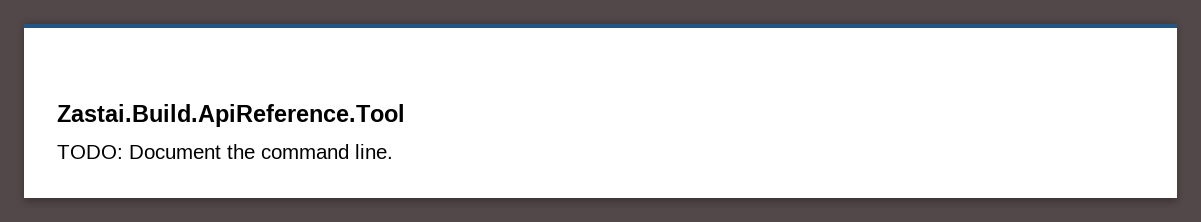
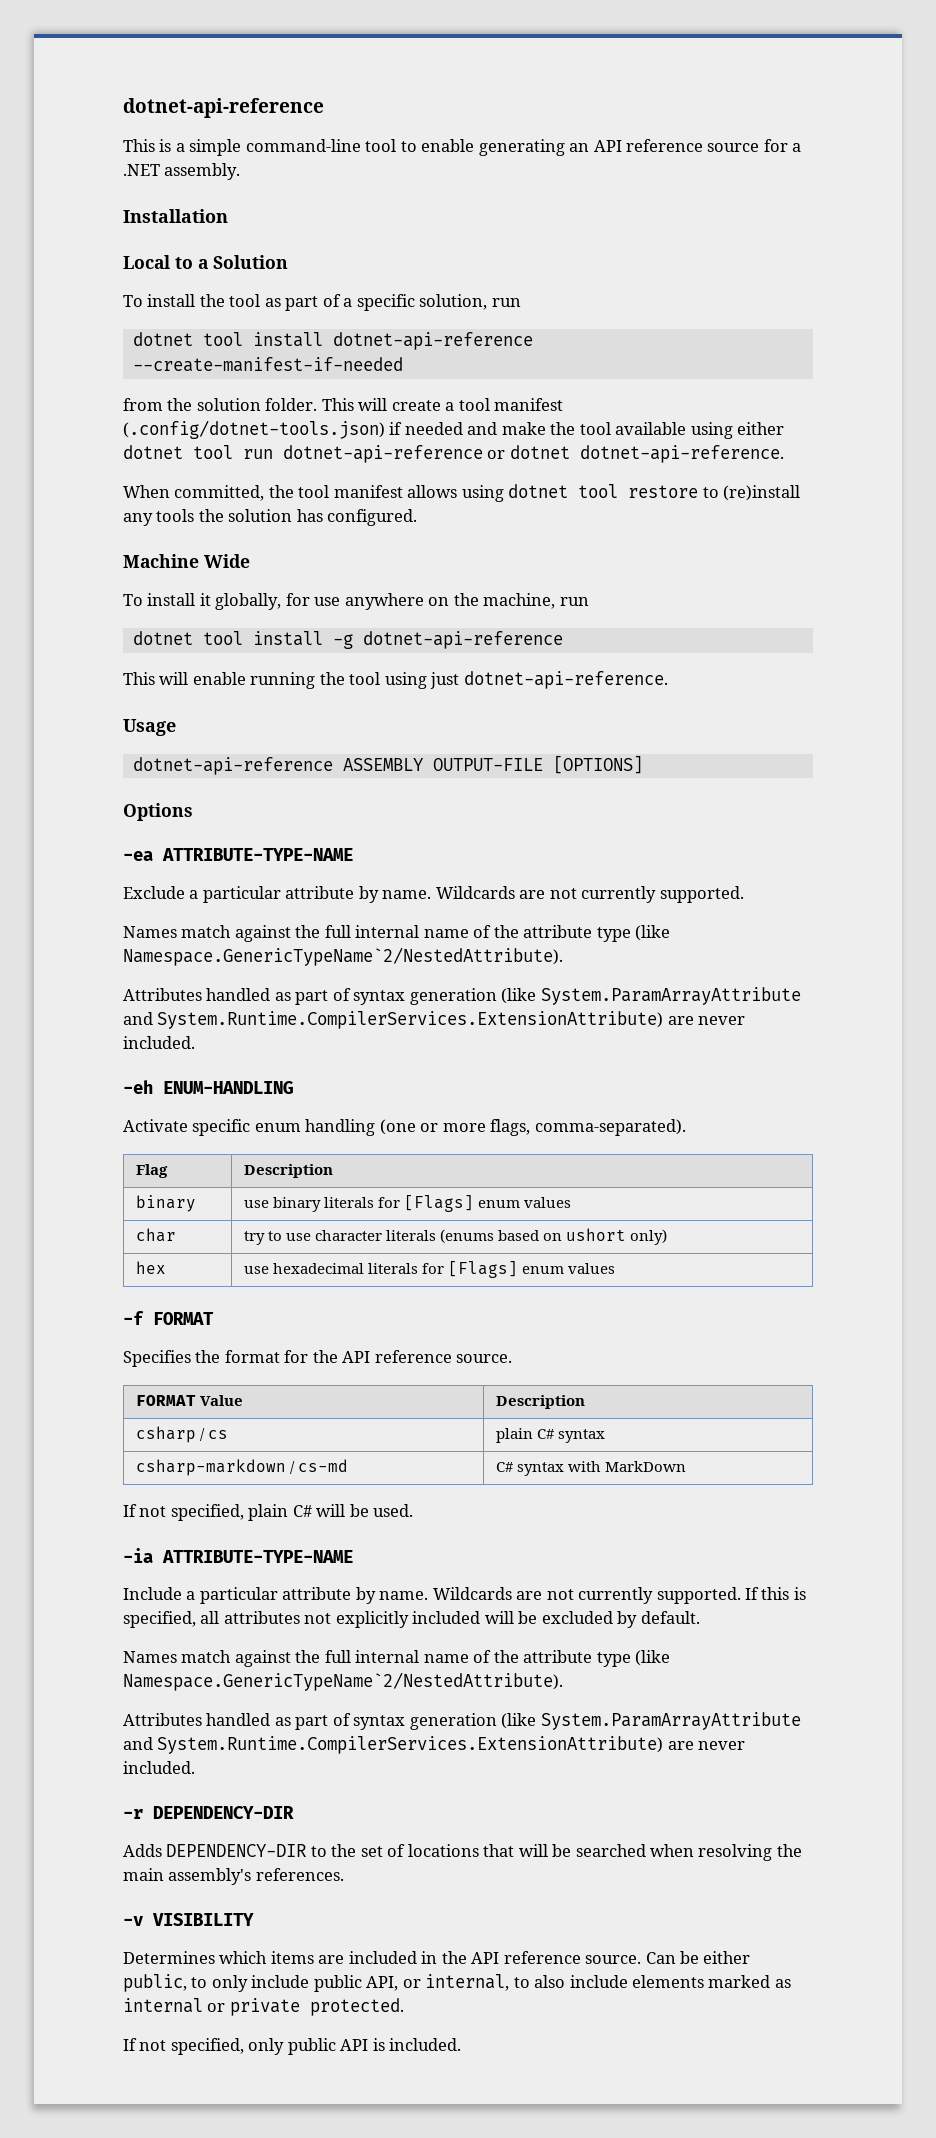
[57,104,405,127] [57,144,393,159] Zastai.Build.ApiReference.Tool // TODO: Document the command line. -> [123,98,324,118] [123,139,802,156] [123,163,241,180] [123,209,228,223] [123,255,288,269] [123,294,521,311] [132,332,533,350] [132,357,403,372] [123,398,564,411] [123,420,785,439] [123,445,784,463] [123,484,801,502] [123,509,418,526] [123,554,250,568] [123,593,589,610] [132,631,563,649] [123,671,668,689] [123,719,176,736] [132,755,643,775] [123,803,193,821] [123,848,353,861] [123,886,744,903] [123,925,671,942] [123,947,563,966] [123,987,801,1005] [123,1011,746,1029] [123,1036,195,1049] [123,1080,293,1094] [123,1119,686,1136] [135,1164,168,1178] [243,1164,333,1178] [135,1195,196,1212] [243,1195,571,1212] [135,1228,176,1242] [243,1228,668,1245] [135,1261,166,1274] [243,1261,615,1278] [123,1311,214,1325] [123,1350,513,1367] [135,1395,243,1406] [495,1395,585,1409] [135,1426,228,1443] [495,1428,605,1443] [135,1459,348,1476] [495,1461,686,1476] [123,1504,414,1521] [123,1548,353,1563] [123,1587,806,1604] [123,1611,700,1628] [123,1650,671,1667] [123,1672,563,1691] [123,1712,801,1730] [123,1736,746,1754] [123,1761,195,1774] [123,1806,294,1819] [123,1844,802,1861] [123,1868,344,1885] [123,1913,254,1926] [123,1951,751,1964] [123,1974,791,1992] [123,1998,404,2016] [123,2038,462,2055] dotnet-api-reference // This is a simple command-line tool to enable generating an API reference source for a .NET assembly. // Installation // Local to a Solution // To install the tool as part of a specific solution, run // dotnet tool install dotnet-api-reference --create-manifest-if-needed // from the solution folder. This will create a tool manifest (.config/dotnet-tools.json) if needed and make the tool available using either dotnet tool run dotnet-api-reference or dotnet dotnet-api-reference. // When committed, the tool manifest allows using dotnet tool restore to (re)install any tools the solution has configured. // Machine Wide // To install it globally, for use anywhere on the machine, run // dotnet tool install -g dotnet-api-reference // This will enable running the tool using just dotnet-api-reference. // Usage // dotnet-api-reference ASSEMBLY OUTPUT-FILE [OPTIONS] // Options // -ea ATTRIBUTE-TYPE-NAME // Exclude a particular attribute by name. Wildcards are not currently supported. // Names match against the full internal name of the attribute type (like Namespace.GenericTypeName`2/NestedAttribute). // Attributes handled as part of syntax generation (like System.ParamArrayAttribute and System.Runtime.CompilerServices.ExtensionAttribute) are never included. // -eh ENUM-HANDLING // Activate specific enum handling (one or more flags, comma-separated). // Flag | Description // binary | use binary literals for [Flags] enum values // char | try to use character literals (enums based on ushort only) // hex | use hexadecimal literals for [Flags] enum values // -f FORMAT // Specifies the format for the API reference source. // FORMAT Value | Description // csharp / cs | plain C# syntax // csharp-markdown / cs-md | C# syntax with MarkDown // If not specified, plain C# will be used. // -ia ATTRIBUTE-TYPE-NAME // Include a particular attribute by name. Wildcards are not currently supported. If this is specified, all attributes not explicitly included will be excluded by default. // Names match against the full internal name of the attribute type (like Namespace.GenericTypeName`2/NestedAttribute). // Attributes handled as part of syntax generation (like System.ParamArrayAttribute and System.Runtime.CompilerServices.ExtensionAttribute) are never included. // -r DEPENDENCY-DIR // Adds DEPENDENCY-DIR to the set of locations that will be searched when resolving the main assembly's references. // -v VISIBILITY // Determines which items are included in the API reference source. Can be either public, to only include public API, or internal, to also include elements marked as internal or private protected. // If not specified, only public API is included.

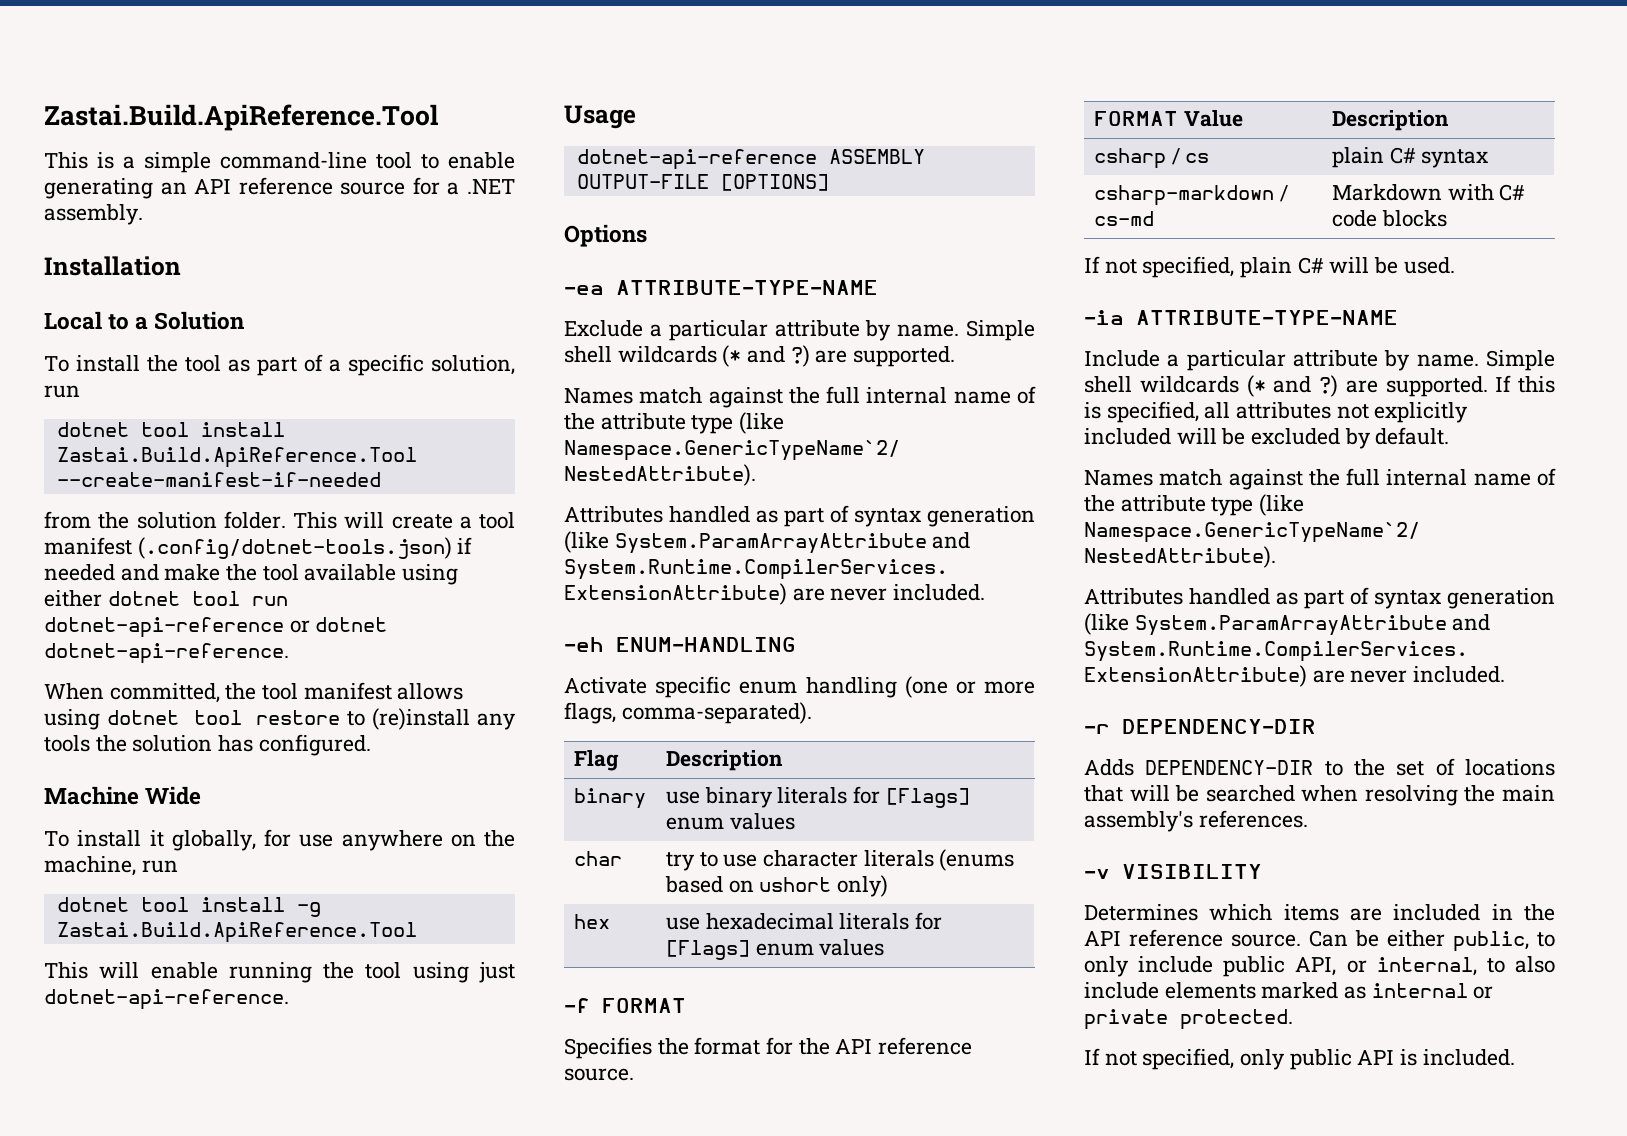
[123,98,324,118] dotnet-api-reference -> [44,104,439,131] Zastai.Build.ApiReference.Tool
[332,332,533,350] dotnet-api-reference -> [56,447,417,468] Zastai.Build.ApiReference.Tool
[362,631,563,649] dotnet-api-reference -> [56,922,417,943] Zastai.Build.ApiReference.Tool
[435,886,657,903] Wildcards are not currently -> [966,320,1035,341] [564,345,848,367] Simple shell wildcards (* and ?) are
[495,1461,686,1476] C# syntax with MarkDown -> [1331,184,1526,201] [1331,210,1447,227] Markdown with C# code blocks
[432,1587,654,1604] Wildcards are not currently -> [1486,350,1555,371] [1084,375,1378,397] Simple shell wildcards (* and ?) are

